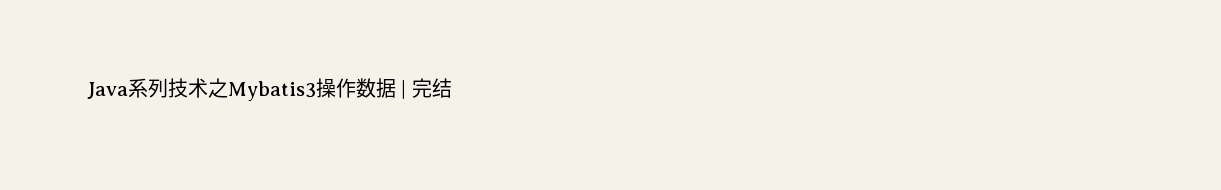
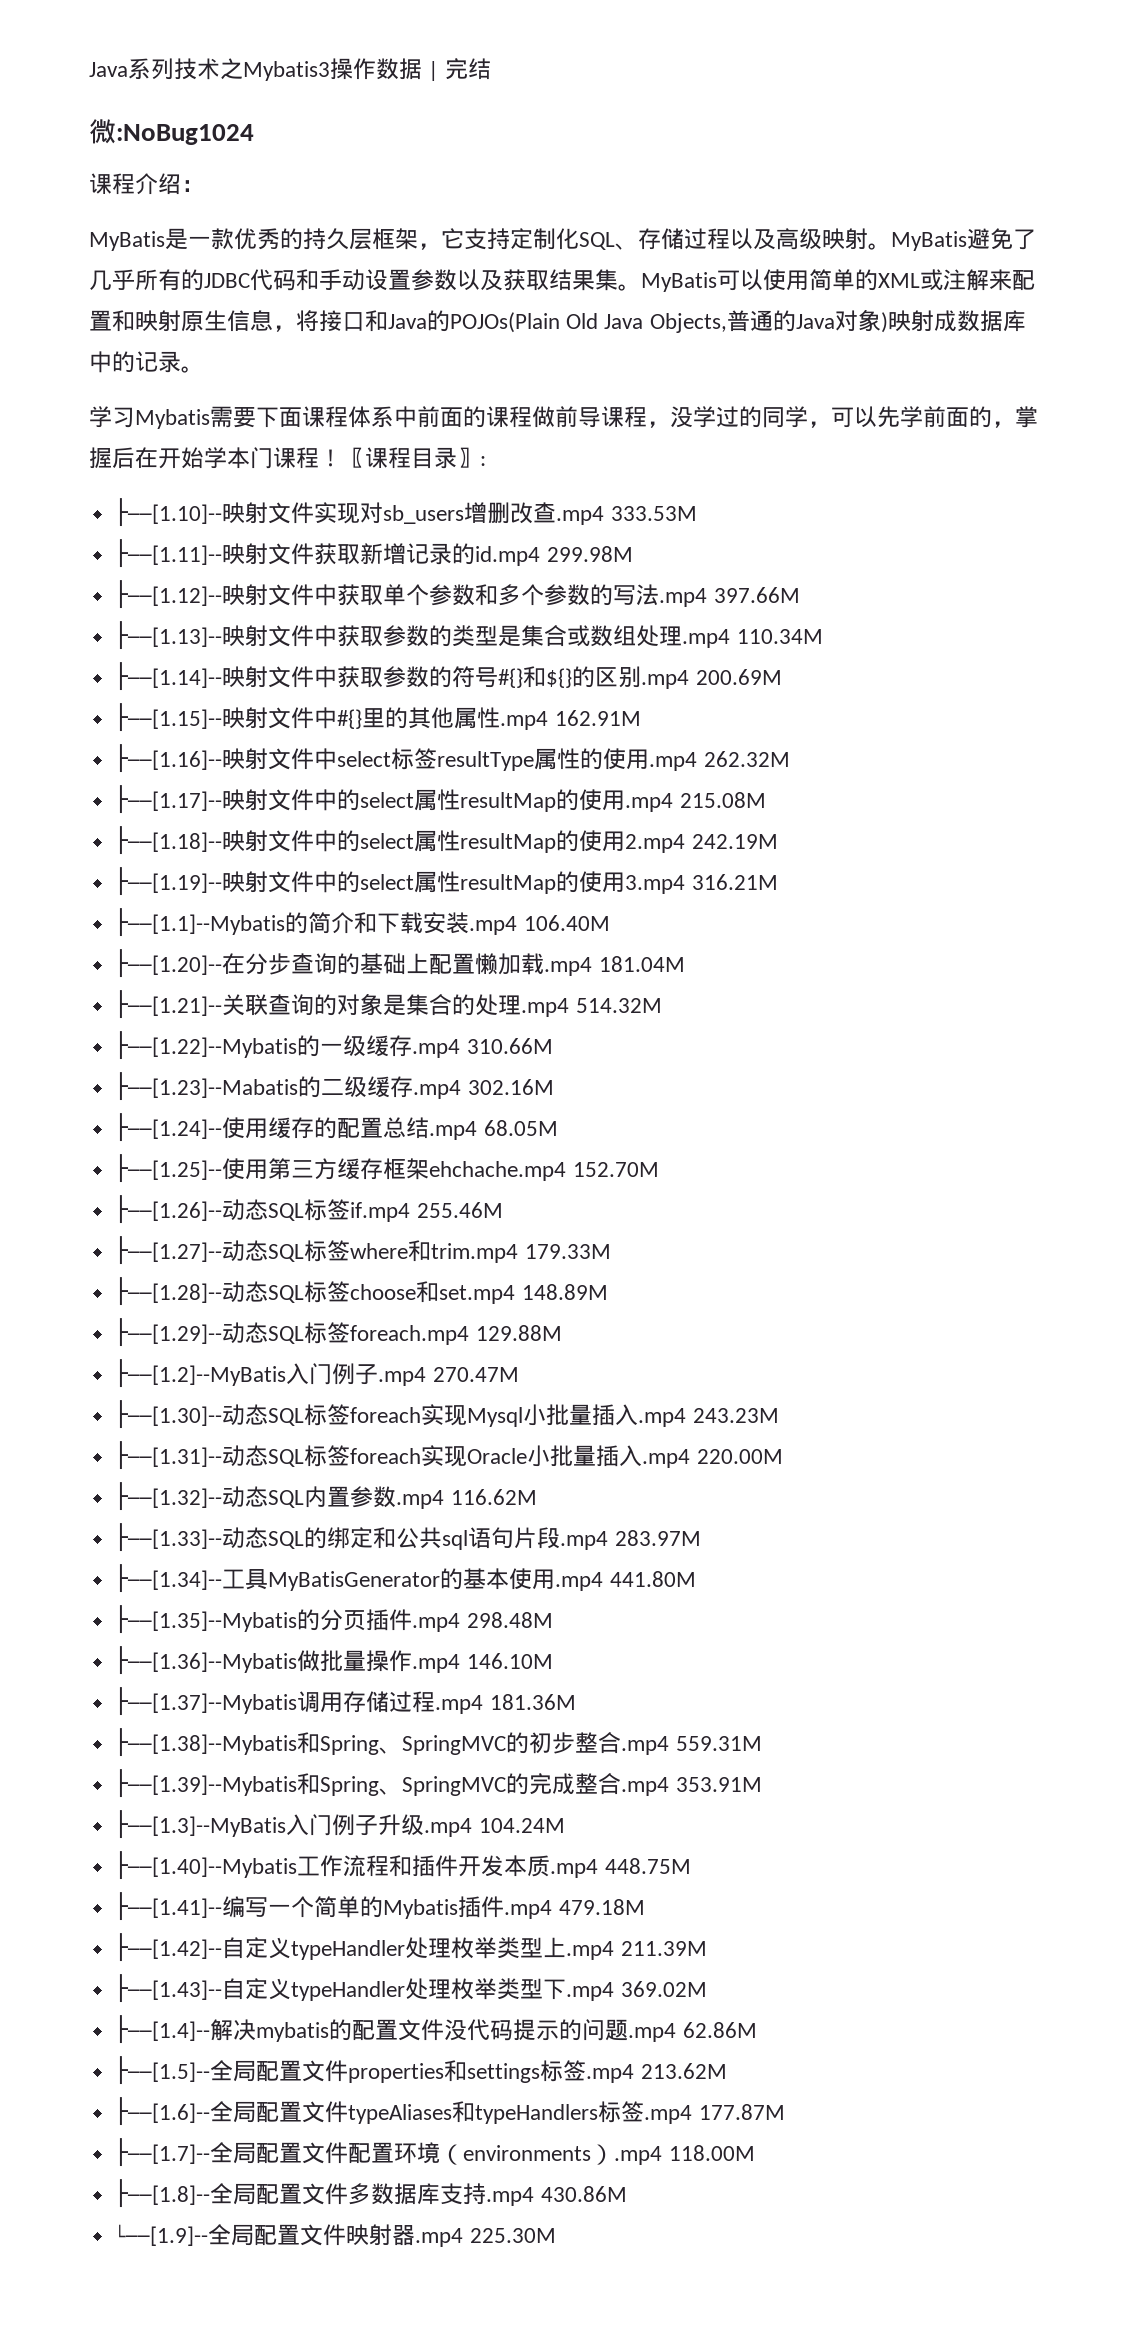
(452, 88) none -> [89,119,254,145] [89,173,204,195] [89,228,1036,251] [89,269,1035,292] [89,309,1026,333] [89,351,204,373] [89,406,1038,429] [89,447,486,469] [114,498,697,527] [114,539,633,568] [114,580,800,609] [114,621,823,650] [114,662,782,691] [114,703,641,732] [114,744,790,773] [114,785,766,814] [114,826,778,855] [114,867,778,896] [114,908,610,937] [114,949,685,978] [114,990,662,1019] [114,1031,553,1060] [114,1072,554,1101] [114,1113,558,1142] [114,1154,659,1183] [114,1195,503,1224] [114,1236,611,1265] [114,1277,608,1306] [114,1318,562,1347] [114,1359,519,1388] [114,1400,779,1429] [114,1441,783,1470] [114,1482,537,1511] [114,1523,701,1552] [114,1564,696,1593] [114,1605,553,1634] [114,1646,553,1675] [114,1687,576,1716] [114,1728,762,1757] [114,1769,762,1798] [114,1810,565,1839] [114,1851,691,1880] [114,1892,645,1921] [114,1933,707,1962] [114,1974,707,2003] [114,2015,757,2044] [114,2056,727,2085] [114,2097,785,2126] [114,2138,755,2167] [114,2179,627,2208] [114,2224,556,2247] // 微:NoBug1024 // 课程介绍： // MyBatis是一款优秀的持久层框架，它支持定制化SQL、存储过程以及高级映射。MyBatis避免了几乎所有的JDBC代码和手动设置参数以及获取结果集。MyBatis可以使用简单的XML或注解来配置和映射原生信息，将接口和Java的POJOs(Plain Old Java Objects,普通的Java对象)映射成数据库中的记录。 // 学习Mybatis需要下面课程体系中前面的课程做前导课程，没学过的同学，可以先学前面的，掌握后在开始学本门课程！〖课程目录〗: // ├──[1.10]--映射文件实现对sb_users增删改查.mp4 333.53M // ├──[1.11]--映射文件获取新增记录的id.mp4 299.98M // ├──[1.12]--映射文件中获取单个参数和多个参数的写法.mp4 397.66M // ├──[1.13]--映射文件中获取参数的类型是集合或数组处理.mp4 110.34M // ├──[1.14]--映射文件中获取参数的符号#{}和${}的区别.mp4 200.69M // ├──[1.15]--映射文件中#{}里的其他属性.mp4 162.91M // ├──[1.16]--映射文件中select标签resultType属性的使用.mp4 262.32M // ├──[1.17]--映射文件中的select属性resultMap的使用.mp4 215.08M // ├──[1.18]--映射文件中的select属性resultMap的使用2.mp4 242.19M // ├──[1.19]--映射文件中的select属性resultMap的使用3.mp4 316.21M // ├──[1.1]--Mybatis的简介和下载安装.mp4 106.40M // ├──[1.20]--在分步查询的基础上配置懒加载.mp4 181.04M // ├──[1.21]--关联查询的对象是集合的处理.mp4 514.32M // ├──[1.22]--Mybatis的一级缓存.mp4 310.66M // ├──[1.23]--Mabatis的二级缓存.mp4 302.16M // ├──[1.24]--使用缓存的配置总结.mp4 68.05M // ├──[1.25]--使用第三方缓存框架ehchache.mp4 152.70M // ├──[1.26]--动态SQL标签if.mp4 255.46M // ├──[1.27]--动态SQL标签where和trim.mp4 179.33M // ├──[1.28]--动态SQL标签choose和set.mp4 148.89M // ├──[1.29]--动态SQL标签foreach.mp4 129.88M // ├──[1.2]--MyBatis入门例子.mp4 270.47M // ├──[1.30]--动态SQL标签foreach实现Mysql小批量插入.mp4 243.23M // ├──[1.31]--动态SQL标签foreach实现Oracle小批量插入.mp4 220.00M // ├──[1.32]--动态SQL内置参数.mp4 116.62M // ├──[1.33]--动态SQL的绑定和公共sql语句片段.mp4 283.97M // ├──[1.34]--工具MyBatisGenerator的基本使用.mp4 441.80M // ├──[1.35]--Mybatis的分页插件.mp4 298.48M // ├──[1.36]--Mybatis做批量操作.mp4 146.10M // ├──[1.37]--Mybatis调用存储过程.mp4 181.36M // ├──[1.38]--Mybatis和Spring、SpringMVC的初步整合.mp4 559.31M // ├──[1.39]--Mybatis和Spring、SpringMVC的完成整合.mp4 353.91M // ├──[1.3]--MyBatis入门例子升级.mp4 104.24M // ├──[1.40]--Mybatis工作流程和插件开发本质.mp4 448.75M // ├──[1.41]--编写一个简单的Mybatis插件.mp4 479.18M // ├──[1.42]--自定义typeHandler处理枚举类型上.mp4 211.39M // ├──[1.43]--自定义typeHandler处理枚举类型下.mp4 369.02M // ├──[1.4]--解决mybatis的配置文件没代码提示的问题.mp4 62.86M // ├──[1.5]--全局配置文件properties和settings标签.mp4 213.62M // ├──[1.6]--全局配置文件typeAliases和typeHandlers标签.mp4 177.87M // ├──[1.7]--全局配置文件配置环境（environments）.mp4 118.00M // ├──[1.8]--全局配置文件多数据库支持.mp4 430.86M // └──[1.9]--全局配置文件映射器.mp4 225.30M

